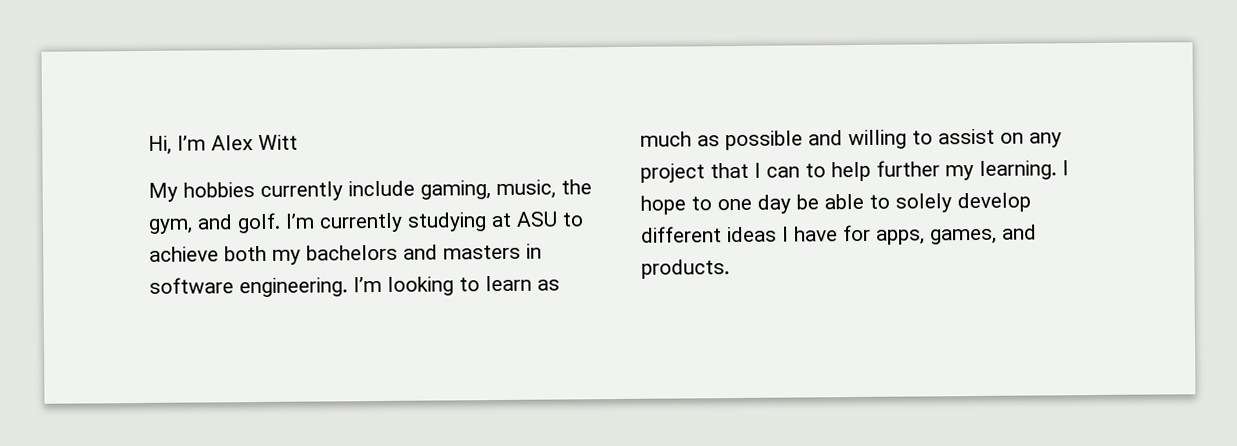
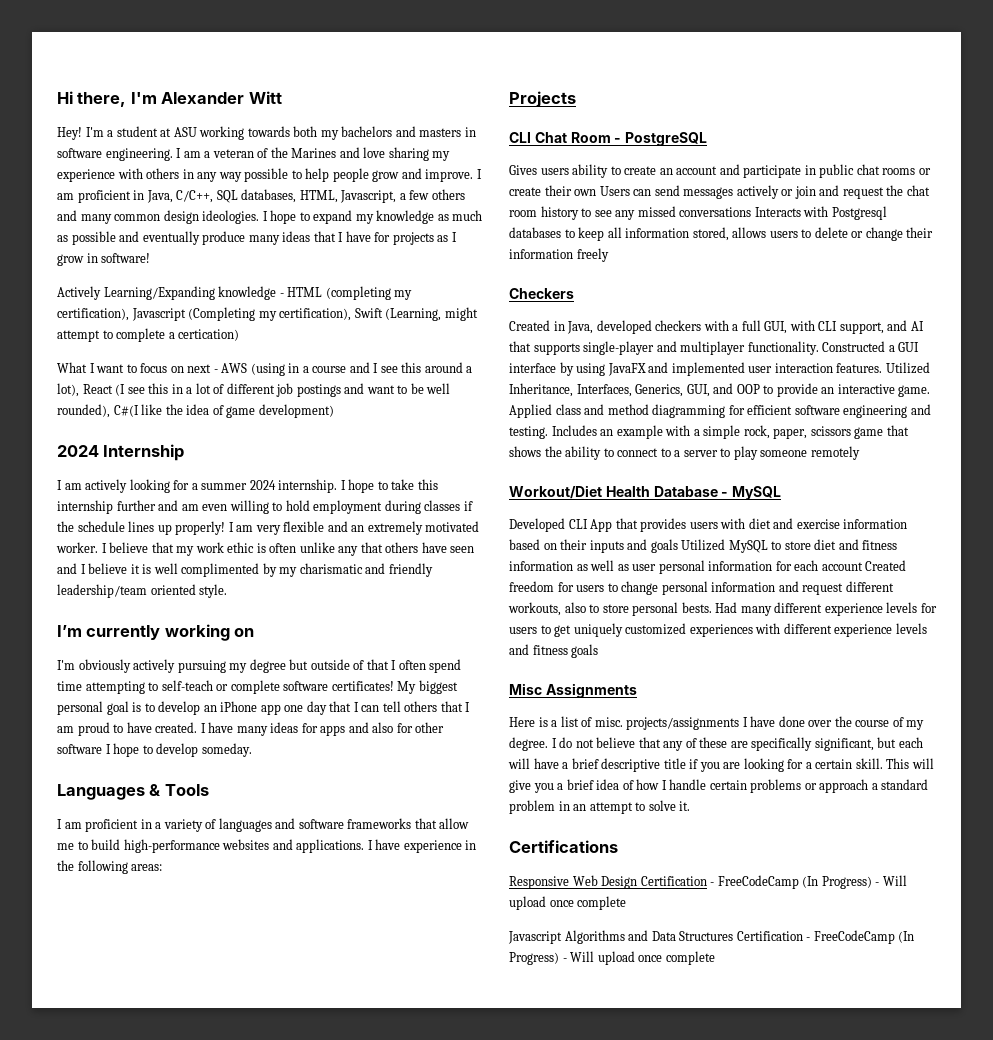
[148,134,298,155] [148,179,592,202] [148,211,584,234] [149,246,219,262] Hi, I’m Alex Witt // My hobbies currently include gaming, music, the gym, and golf. I’m currently studying at ASU to achieve -> [57,91,282,107] [57,126,290,140] Hi there, I'm Alexander Witt // Hey! I'm a student at ASU working towards
[353,275,532,296] I’m looking to learn -> [176,147,451,161] [57,168,482,182] [57,189,465,203] [57,210,435,224] I am a veteran of the Marines and love sharing my experience with others in any way possible to help people grow and improve. I am proficient in Java, C/C++, SQL databases, HTML, Javascript, a few others and many common design ideologies. I hope to expand my knowledge
[848,128,1062,150] [640,160,1069,183] [640,192,1031,215] [641,224,1037,245] [641,259,730,279] willing to assist on any project that I can to help further my learning. I hope to one day be able to solely develop different ideas I have for apps, games, and products. -> [142,231,457,245] [57,253,151,266] [57,286,413,300] [57,307,478,321] [57,328,240,342] [57,362,473,376] [57,383,451,397] [57,404,334,418] [57,444,185,461] [57,479,438,493] [57,500,473,514] [57,521,480,535] [56,542,475,556] [57,563,433,577] [57,584,228,598] [57,624,255,641] [57,659,462,673] [57,680,458,694] [57,701,471,715] [57,722,445,736] [57,743,252,757] [57,784,209,800] [57,818,470,832] [57,839,477,853] [57,860,163,874] [509,91,576,107] [509,132,708,146] [509,164,931,178] [509,185,930,199] [509,206,887,220] [509,227,934,241] [509,248,609,262] [509,288,574,299] [509,320,924,334] [509,341,920,355] [509,362,930,376] [509,383,931,397] [509,404,931,418] [509,425,909,439] [509,446,860,460] [509,485,782,500] [509,518,908,532] [509,539,898,553] [509,560,907,574] [509,581,894,595] [508,602,937,616] [509,623,927,637] [509,644,599,658] [509,683,637,698] [509,716,925,730] [509,737,923,751] [508,758,934,772] [509,779,929,793] [509,800,691,814] [509,840,618,853] [509,875,907,889] [509,896,627,910] [508,930,915,944] [509,951,715,965] eventually produce many ideas that I have for projects as I grow in software! // Actively Learning/Expanding knowledge - HTML (completing my certification), Javascript (Completing my certification), Swift (Learning, might attempt to complete a certication) // What I want to focus on next - AWS (using in a course and I see this around a lot), React (I see this in a lot of different job postings and want to be well rounded), C#(I like the idea of game development) // 2024 Internship // I am actively looking for a summer 2024 internship. I hope to take this internship further and am even willing to hold employment during classes if the schedule lines up properly! I am very flexible and an extremely motivated worker. I believe that my work ethic is often unlike any that others have seen and I believe it is well complimented by my charismatic and friendly leadership/team oriented style. // I’m currently working on // I'm obviously actively pursuing my degree but outside of that I often spend time attempting to self-teach or complete software certificates! My biggest personal goal is to develop an iPhone app one day that I can tell others that I am proud to have created. I have many ideas for apps and also for other software I hope to develop someday. // Languages & Tools // I am proficient in a variety of languages and software frameworks that allow me to build high-performance websites and applications. I have experience in the following areas: // Projects // CLI Chat Room - PostgreSQL // Gives users ability to create an account and participate in public chat rooms or create their own Users can send messages actively or join and request the chat room history to see any missed conversations Interacts with Postgresql databases to keep all information stored, allows users to delete or change their information freely // Checkers // Created in Java, developed checkers with a full GUI, with CLI support, and AI that supports single-player and multiplayer functionality. Constructed a GUI interface by using JavaFX and implemented user interaction features. Utilized Inheritance, Interfaces, Generics, GUI, and OOP to provide an interactive game. Applied class and method diagramming for efficient software engineering and testing. Includes an example with a simple rock, paper, scissors game that shows the ability to connect to a server to play someone remotely // Workout/Diet Health Database - MySQL // Developed CLI App that provides users with diet and exercise information based on their inputs and goals Utilized MySQL to store diet and fitness information as well as user personal information for each account Created freedom for users to change personal information and request different workouts, also to store personal bests. Had many different experience levels for users to get uniquely customized experiences with different experience levels and fitness goals // Misc Assignments // Here is a list of misc. projects/assignments I have done over the course of my degree. I do not believe that any of these are specifically significant, but each will have a brief descriptive title if you are looking for a certain skill. This will give you a brief idea of how I handle certain problems or approach a standard problem in an attempt to solve it. // Certifications // Responsive Web Design Certification - FreeCodeCamp (In Progress) - Will upload once complete // Javascript Algorithms and Data Structures Certification - FreeCodeCamp (In Progress) - Will upload once complete

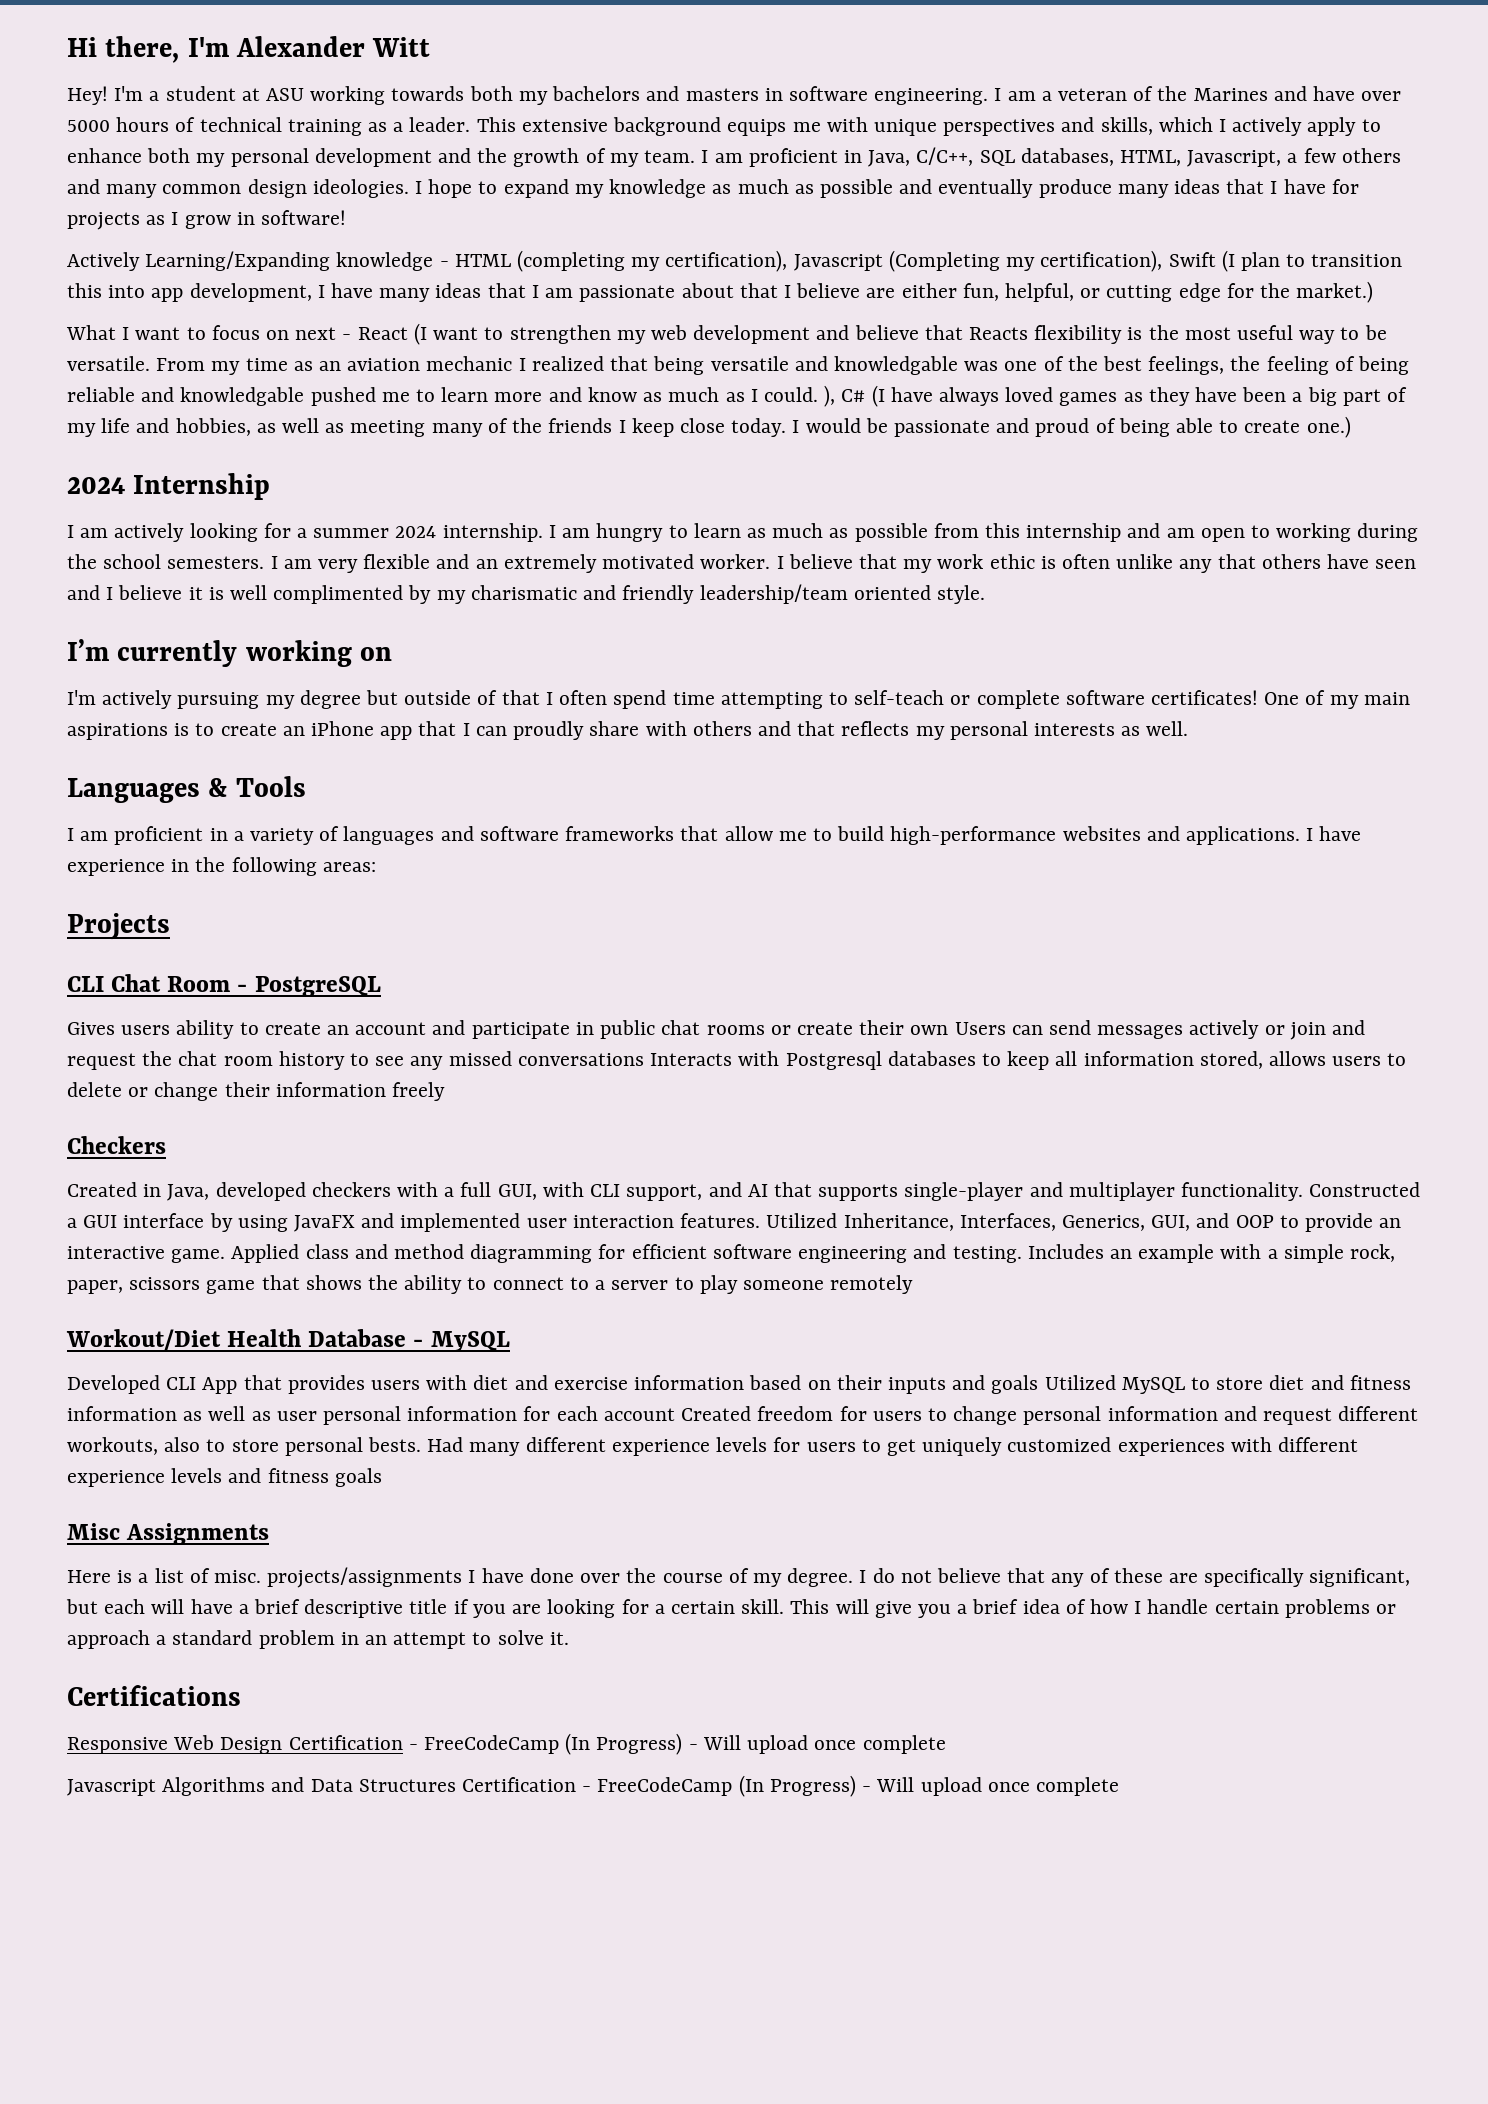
[363,147,451,161] [57,168,474,182] love sharing my experience with others in any way possible to help people grow and improve. -> [1313,86,1402,101] [67,117,1381,136] [67,148,696,167] have over 5000 hours of technical training as a leader. This extensive background equips me with unique perspectives and skills, which I actively apply to enhance both my personal development and the growth of my team.
[385,307,478,321] [57,328,240,342] (Learning, might attempt to complete a certication) -> [1221,250,1403,272] [67,281,1374,303] (I plan to transition this into app development, I have many ideas that I am passionate about that I believe are either fun, helpful, or cutting edge for the market.)
[221,362,473,376] [57,383,451,397] [57,404,334,418] AWS (using in a course and I see this around a lot), React (I see this in a lot of different job postings and want to be well rounded), C#(I like the idea of game development) -> [357,323,1387,345] [67,356,1410,375] [67,385,1408,407] [67,416,1351,438] React (I want to strengthen my web development and believe that Reacts flexibility is the most useful way to be versatile. From my time as an aviation mechanic I realized that being versatile and knowledgable was one of the best feelings, the feeling of being reliable and knowledgable pushed me to learn more and know as much as I could. ), C# (I have always loved games as they have been a big part of my life and hobbies, as well as meeting many of the friends I keep close today. I would be passionate and proud of being able to create one.)
[348,479,415,493] hope to take -> [562,523,979,542] am hungry to learn as much as possible from
[116,500,156,511] further -> (1122, 532) none
[202,500,473,514] [57,521,226,535] even willing to hold employment during classes if the schedule lines up properly! -> [1200,523,1419,542] [67,554,265,569] open to working during the school semesters.
[78,659,131,673] obviously -> (96, 697) none
[397,680,458,694] [57,701,129,715] My biggest personal goal -> [1264,690,1410,709] [67,723,168,740] One of my main aspirations
[158,701,201,715] develop -> [220,723,277,736] create
[284,701,327,715] one day -> (413, 733) none
[382,701,471,712] [57,722,445,736] [57,743,252,757] tell others that I am proud to have created. I have many ideas for apps and also for other software I hope to develop someday. -> [513,721,1189,740] proudly share with others and that reflects my personal interests as well.

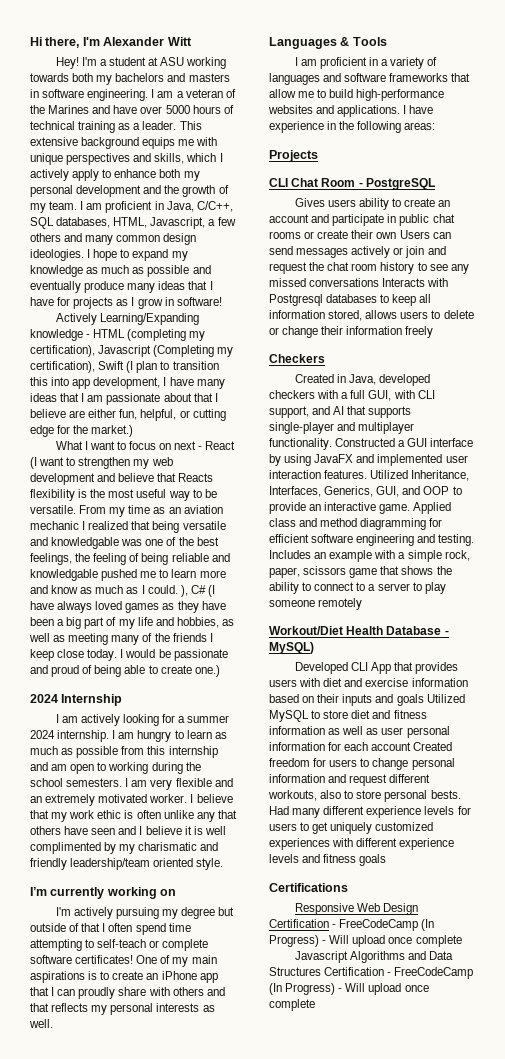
[430,1331,510,1352] MySQL -> [269,642,314,654] MySQL)
[67,1523,270,1545] [67,1567,1411,1588] [66,1599,1397,1618] [67,1630,569,1649] // Misc Assignments // Here is a list of misc. projects/assignments I have done over the course of my degree. I do not believe that any of these are specifically significant, but each will have a brief descriptive title if you are looking for a certain skill. This will give you a brief idea of how I handle certain problems or approach a standard problem in an attempt to solve it. -> (387, 860) none

